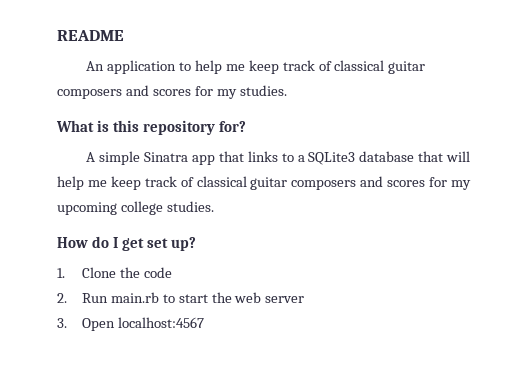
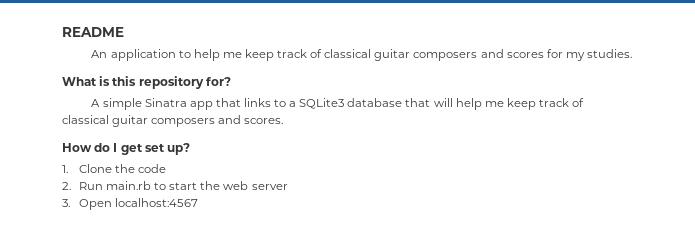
[387,177,472,190] [57,201,214,215] scores for my upcoming college studies. -> [244,118,284,124] scores.

